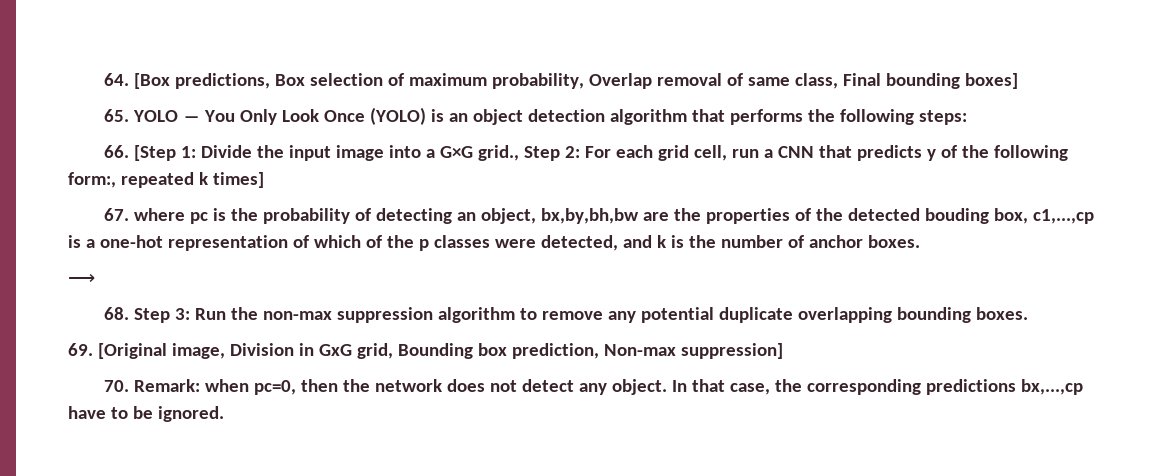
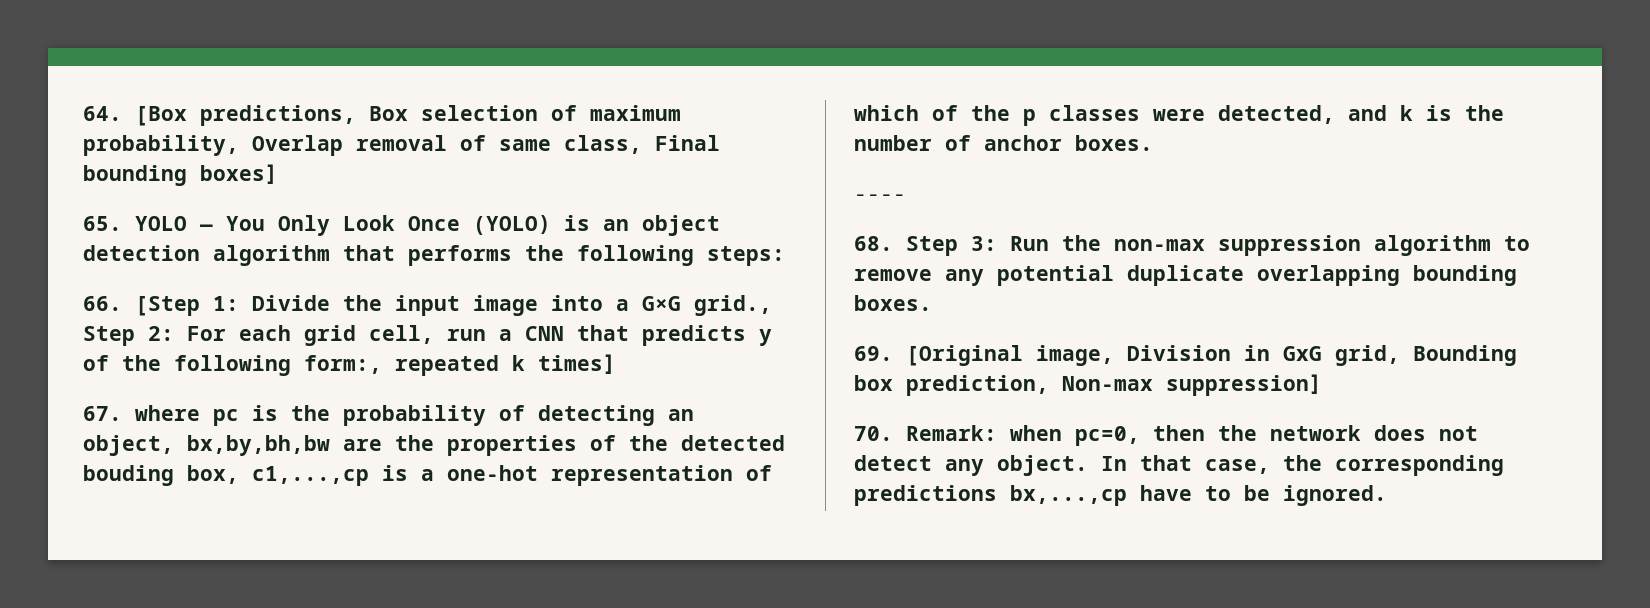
[68,274,95,284] ⟶ -> [854,194,906,201] ----

